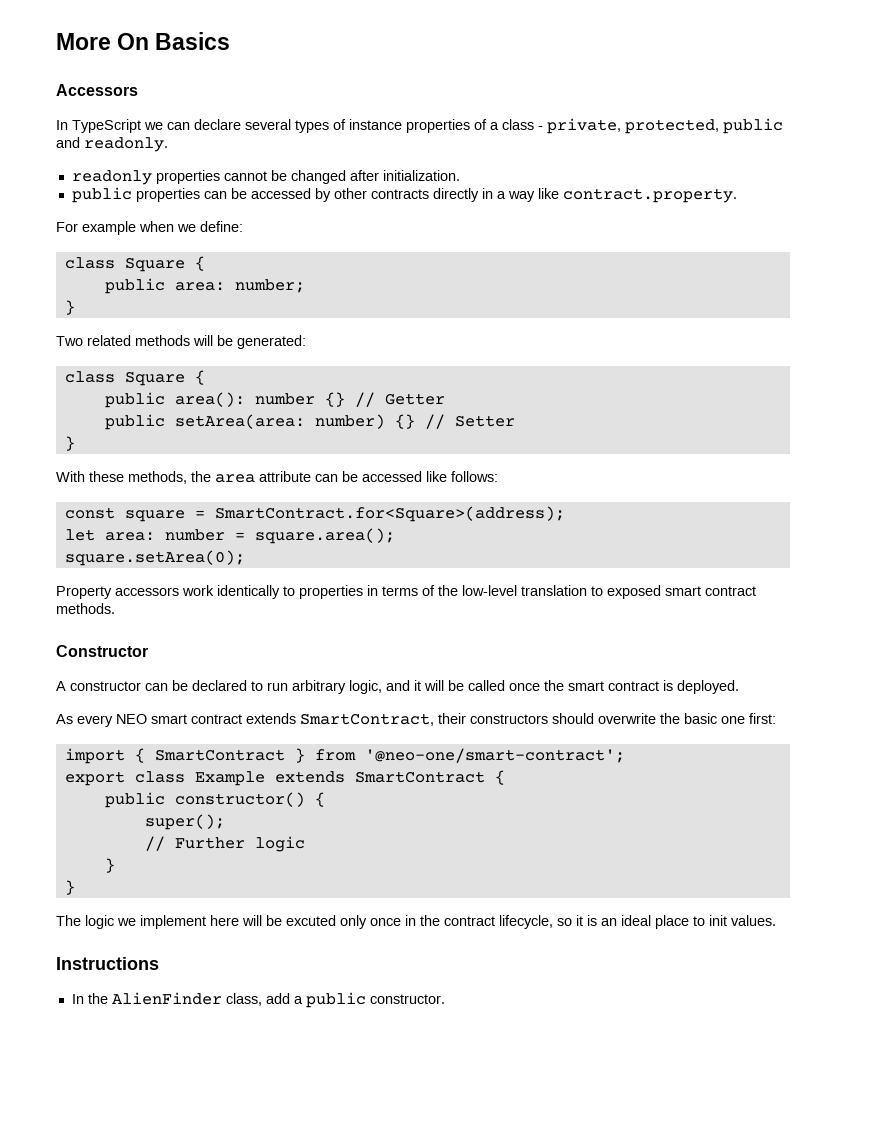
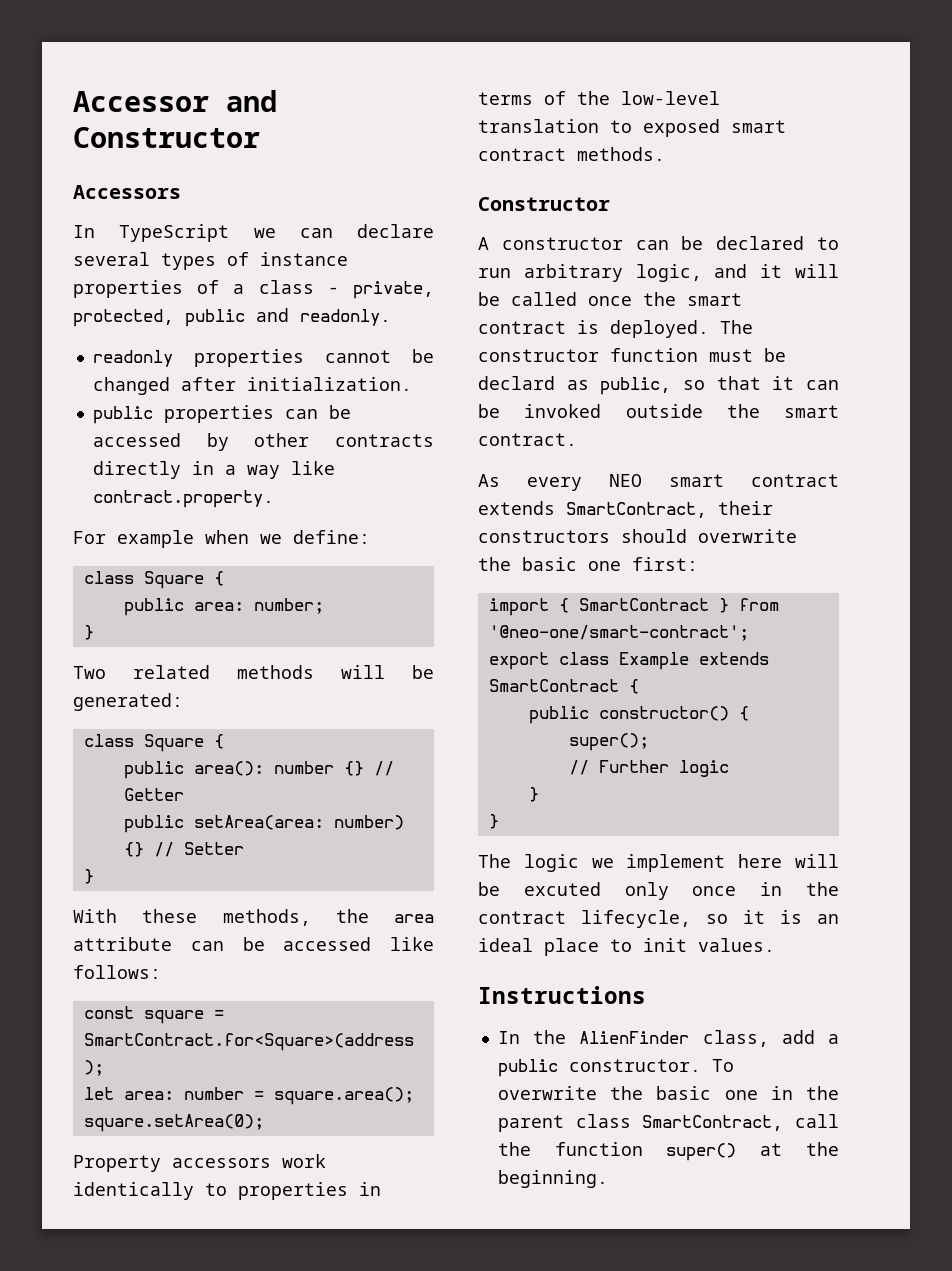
[56,32,231,50] More On Basics -> [73,90,277,112] [73,127,260,148] Accessor and Constructor
(739, 687) none -> [720,320,753,334] [478,348,786,362] [478,376,839,395] [478,404,839,418] [478,433,577,446] The constructor function must be declard as public, so that it can be invoked outside the smart contract.
(445, 999) none -> [711,1059,734,1072] [497,1086,839,1100] [497,1114,839,1132] [497,1142,839,1161] [497,1170,608,1188] To overwrite the basic one in the parent class SmartContract, call the function super() at the beginning.

